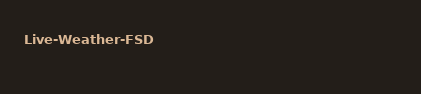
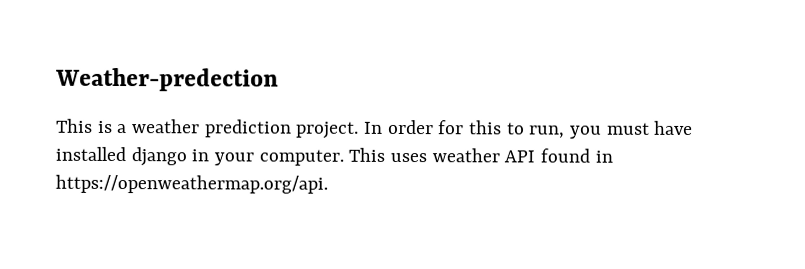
[24,34,154,44] Live-Weather-FSD -> [55,67,279,92] [56,118,694,139] [55,146,613,167] [55,174,328,194] Weather-predection // This is a weather prediction project. In order for this to run, you must have installed django in your computer. This uses weather API found in https://openweathermap.org/api.

